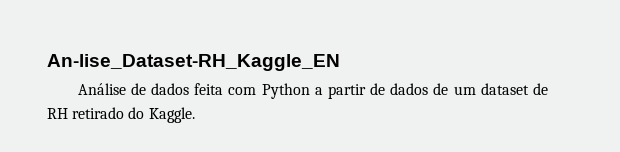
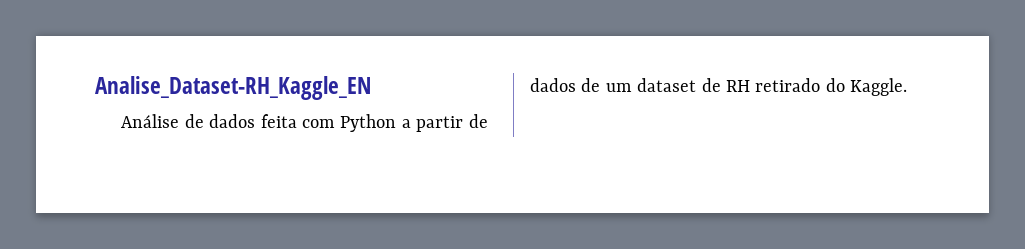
[47,54,340,71] An-lise_Dataset-RH_Kaggle_EN -> [95,76,371,100] Analise_Dataset-RH_Kaggle_EN

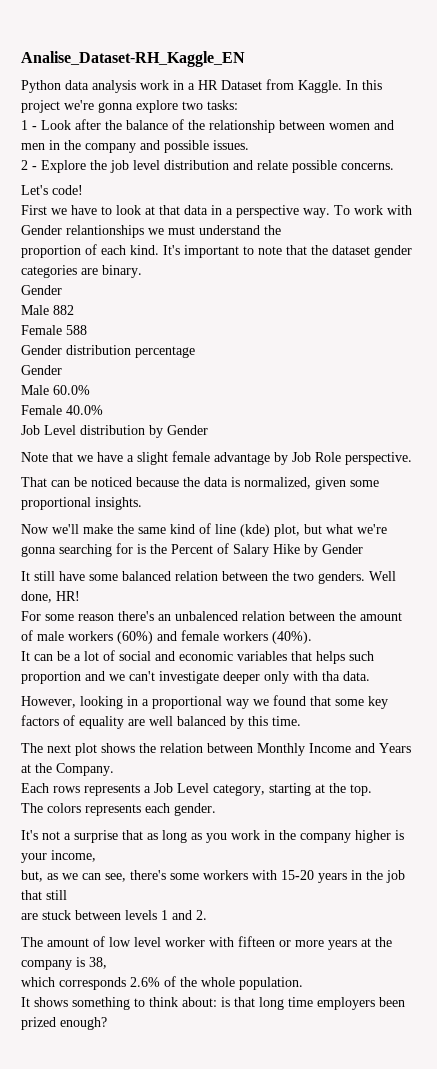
[121,114,488,132] [530,78,908,96] Análise de dados feita com Python a partir de dados de um dataset de RH retirado do Kaggle. -> [21,79,382,93] [21,100,238,113] [21,119,394,133] [21,140,249,153] [21,160,394,173] [21,185,83,195] [21,205,412,218] [21,225,281,238] [21,244,412,258] [21,265,142,278] [21,285,62,295] [21,305,74,315] [21,325,87,335] [21,345,195,358] [21,365,62,375] [21,385,90,395] [21,405,103,415] [21,425,208,438] [21,451,412,465] [21,477,379,490] [21,497,142,510] [21,523,387,537] [21,543,363,557] [21,571,396,584] [21,591,80,603] [21,611,402,621] [21,630,312,644] [21,650,374,664] [21,671,370,684] [21,695,388,709] [21,715,301,729] [21,743,411,756] [21,763,114,776] [21,783,372,796] [21,803,216,816] [21,830,404,843] [21,850,96,863] [21,870,405,883] [21,890,67,900] [21,910,207,920] [21,936,392,950] [21,957,107,970] [21,976,303,990] [21,997,405,1010] [21,1017,107,1030] Python data analysis work in a HR Dataset from Kaggle. In this project we're gonna explore two tasks: // 1 - Look after the balance of the relationship between women and men in the company and possible issues. // 2 - Explore the job level distribution and relate possible concerns. // Let's code! // First we have to look at that data in a perspective way. To work with Gender relantionships we must understand the // proportion of each kind. It's important to note that the dataset gender categories are binary. // Gender // Male 882 // Female 588 // Gender distribution percentage // Gender // Male 60.0% // Female 40.0% // Job Level distribution by Gender // Note that we have a slight female advantage by Job Role perspective. // That can be noticed because the data is normalized, given some proportional insights. // Now we'll make the same kind of line (kde) plot, but what we're gonna searching for is the Percent of Salary Hike by Gender // It still have some balanced relation between the two genders. Well done, HR! // For some reason there's an unbalenced relation between the amount of male workers (60%) and female workers (40%). // It can be a lot of social and economic variables that helps such proportion and we can't investigate deeper only with tha data. // However, looking in a proportional way we found that some key factors of equality are well balanced by this time. // The next plot shows the relation between Monthly Income and Years at the Company. // Each rows represents a Job Level category, starting at the top. // The colors represents each gender. // It's not a surprise that as long as you work in the company higher is your income, // but, as we can see, there's some workers with 15-20 years in the job that still // are stuck between levels 1 and 2. // The amount of low level worker with fifteen or more years at the company is 38, // which corresponds 2.6% of the whole population. // It shows something to think about: is that long time employers been prized enough?

